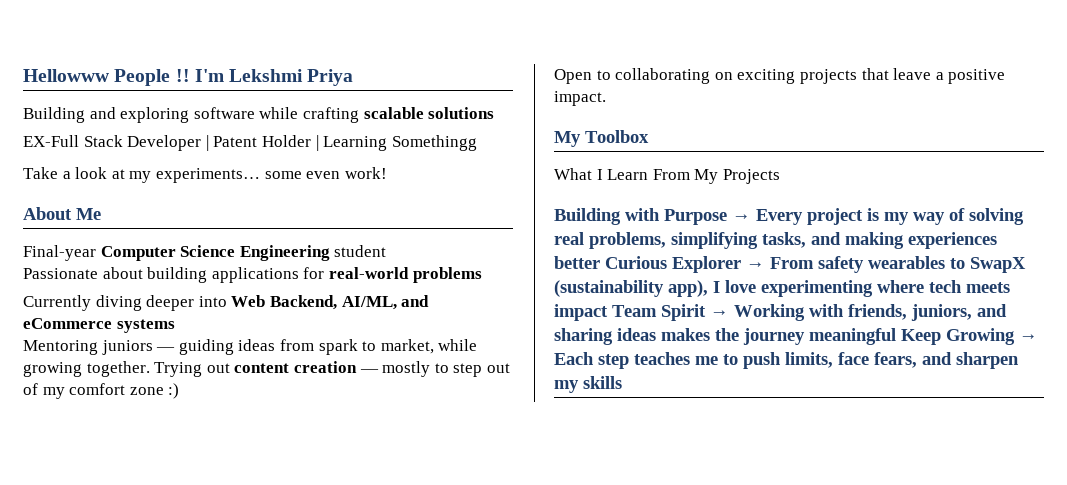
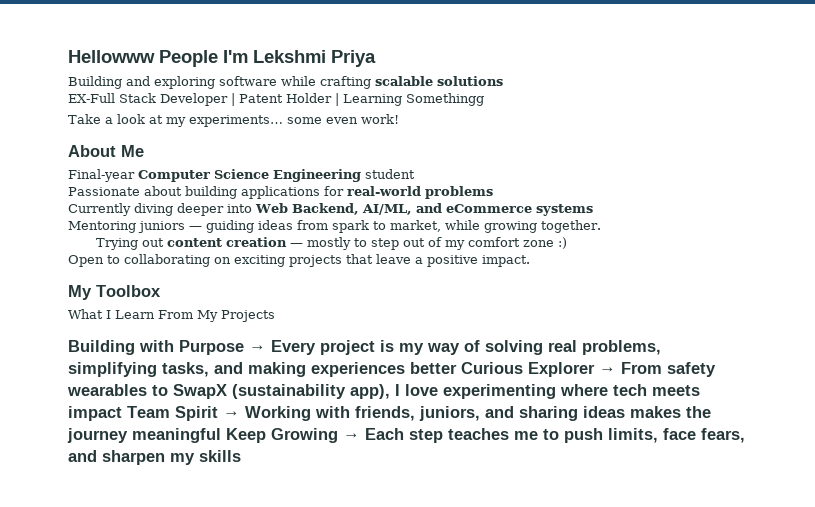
[175,69,190,82] !! -> (218, 58) none
(150, 369) none -> (601, 226) //

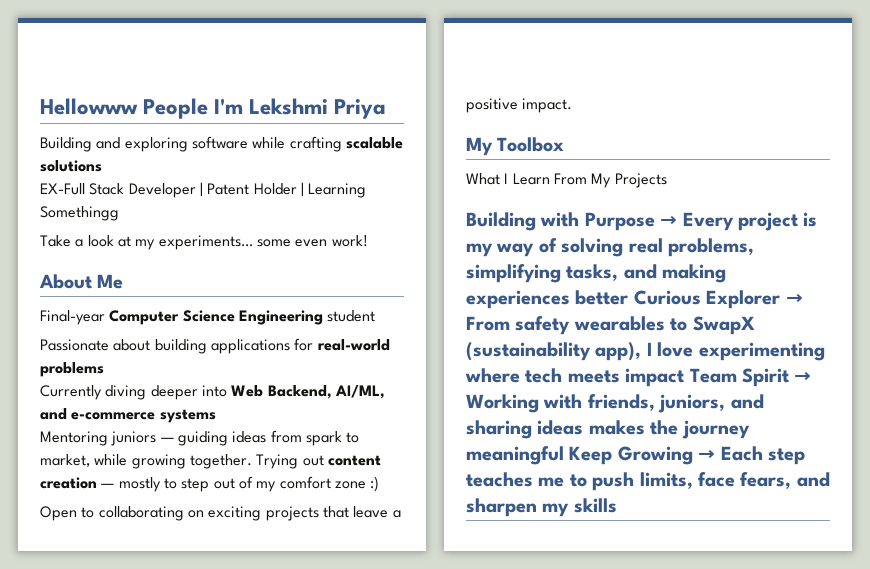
[445,204,532,213] eCommerce -> [71,412,156,420] e-commerce
(601, 226) // -> (252, 461) none

